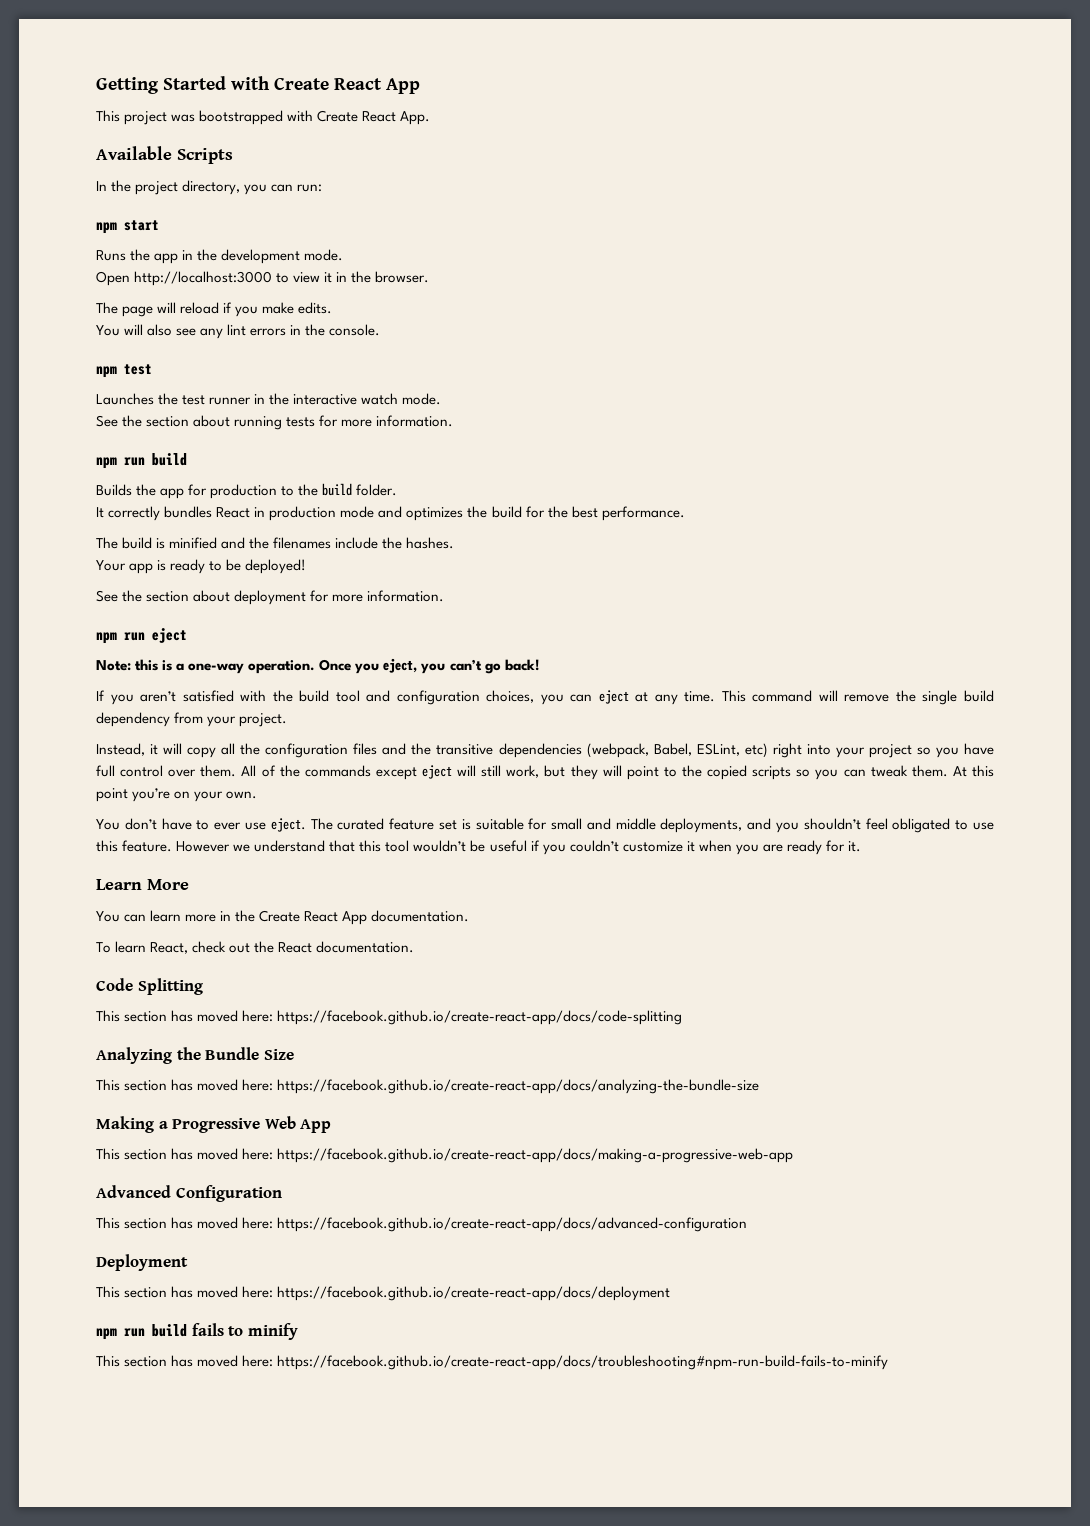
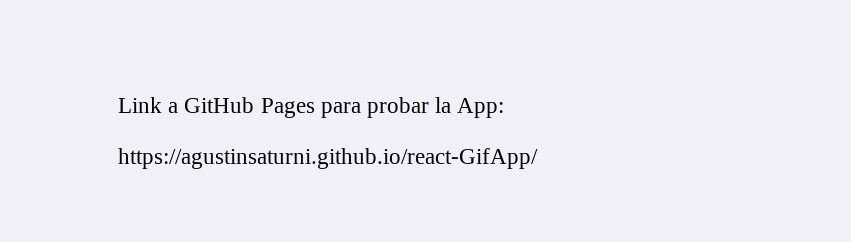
[96,76,420,94] [96,110,431,125] [96,146,233,164] [96,180,323,195] [96,220,159,234] [96,249,344,264] [96,271,430,286] [96,302,333,317] [96,324,381,339] [96,364,152,378] [96,393,442,405] [96,415,454,430] [96,453,187,469] [96,483,398,499] [96,506,685,521] [96,537,455,549] [96,559,307,574] [96,590,445,605] [96,628,187,644] [96,658,540,674] [96,690,994,705] [96,712,288,727] [96,743,994,758] [96,765,994,780] [96,788,258,802] [96,818,994,833] [96,840,862,855] [96,879,189,890] [96,910,470,925] [96,941,415,954] [96,978,203,995] [96,1010,683,1025] [96,1047,294,1064] [96,1079,760,1094] [96,1116,332,1133] [96,1148,794,1163] [96,1185,282,1202] [96,1217,748,1232] [96,1254,188,1271] [96,1286,671,1301] [96,1323,298,1340] [96,1355,889,1370] Getting Started with Create React App // This project was bootstrapped with Create React App. // Available Scripts // In the project directory, you can run: // npm start // Runs the app in the development mode. // Open http://localhost:3000 to view it in the browser. // The page will reload if you make edits. // You will also see any lint errors in the console. // npm test // Launches the test runner in the interactive watch mode. // See the section about running tests for more information. // npm run build // Builds the app for production to the build folder. // It correctly bundles React in production mode and optimizes the build for the best performance. // The build is minified and the filenames include the hashes. // Your app is ready to be deployed! // See the section about deployment for more information. // npm run eject // Note: this is a one-way operation. Once you eject, you can’t go back! // If you aren’t satisfied with the build tool and configuration choices, you can eject at any time. This command will remove the single build dependency from your project. // Instead, it will copy all the configuration files and the transitive dependencies (webpack, Babel, ESLint, etc) right into your project so you have full control over them. All of the commands except eject will still work, but they will point to the copied scripts so you can tweak them. At this point you’re on your own. // You don’t have to ever use eject. The curated feature set is suitable for small and middle deployments, and you shouldn’t feel obligated to use this feature. However we understand that this tool wouldn’t be useful if you couldn’t customize it when you are ready for it. // Learn More // You can learn more in the Create React App documentation. // To learn React, check out the React documentation. // Code Splitting // This section has moved here: https://facebook.github.io/create-react-app/docs/code-splitting // Analyzing the Bundle Size // This section has moved here: https://facebook.github.io/create-react-app/docs/analyzing-the-bundle-size // Making a Progressive Web App // This section has moved here: https://facebook.github.io/create-react-app/docs/making-a-progressive-web-app // Advanced Configuration // This section has moved here: https://facebook.github.io/create-react-app/docs/advanced-configuration // Deployment // This section has moved here: https://facebook.github.io/create-react-app/docs/deployment // npm run build fails to minify // This section has moved here: https://facebook.github.io/create-react-app/docs/troubleshooting#npm-run-build-fails-to-minify -> [118,97,505,118] [118,148,538,169] Link a GitHub Pages para probar la App: // https://agustinsaturni.github.io/react-GifApp/

